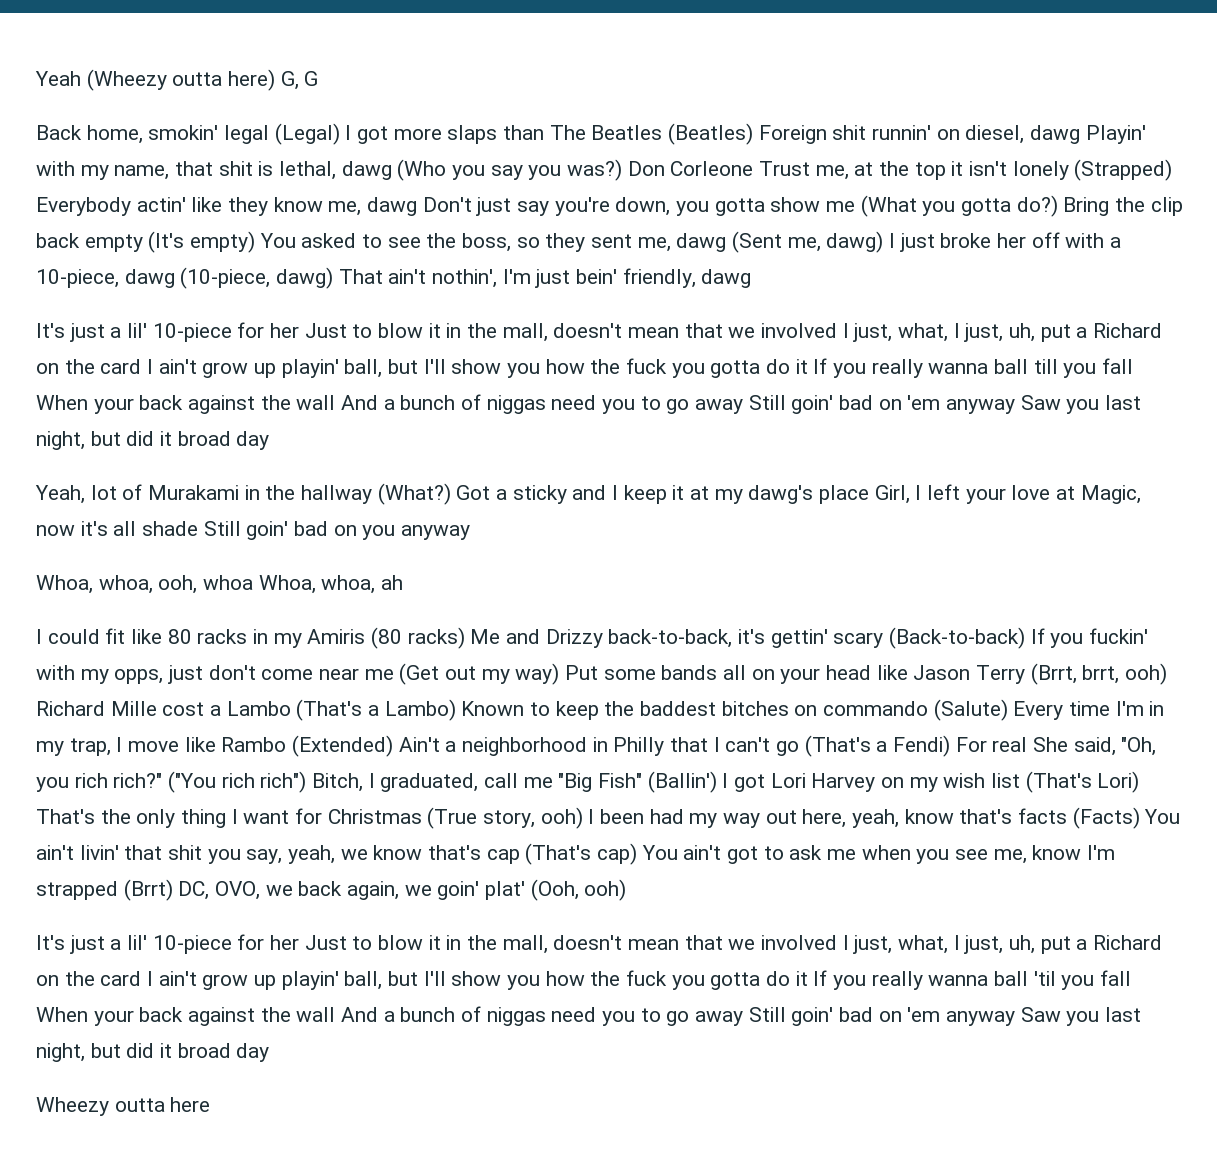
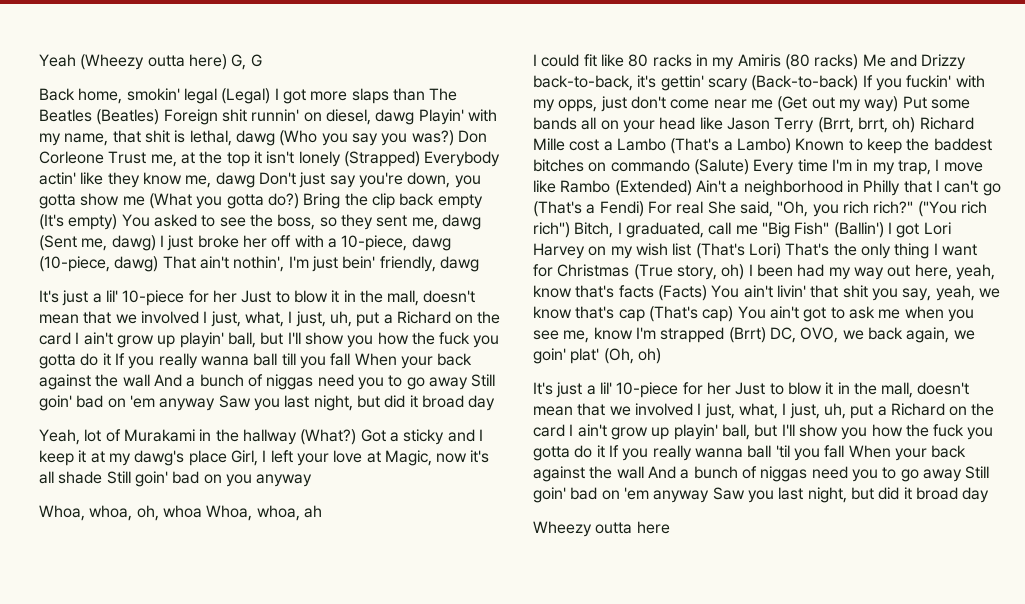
[158,575,198,594] ooh, -> [136,505,159,521] oh,
[1125,663,1168,685] ooh) -> [892,117,916,133] oh)
[540,807,583,829] ooh) -> [721,264,745,280] oh)
[530,879,627,901] (Ooh, ooh) -> [603,348,661,364] (Oh, oh)

